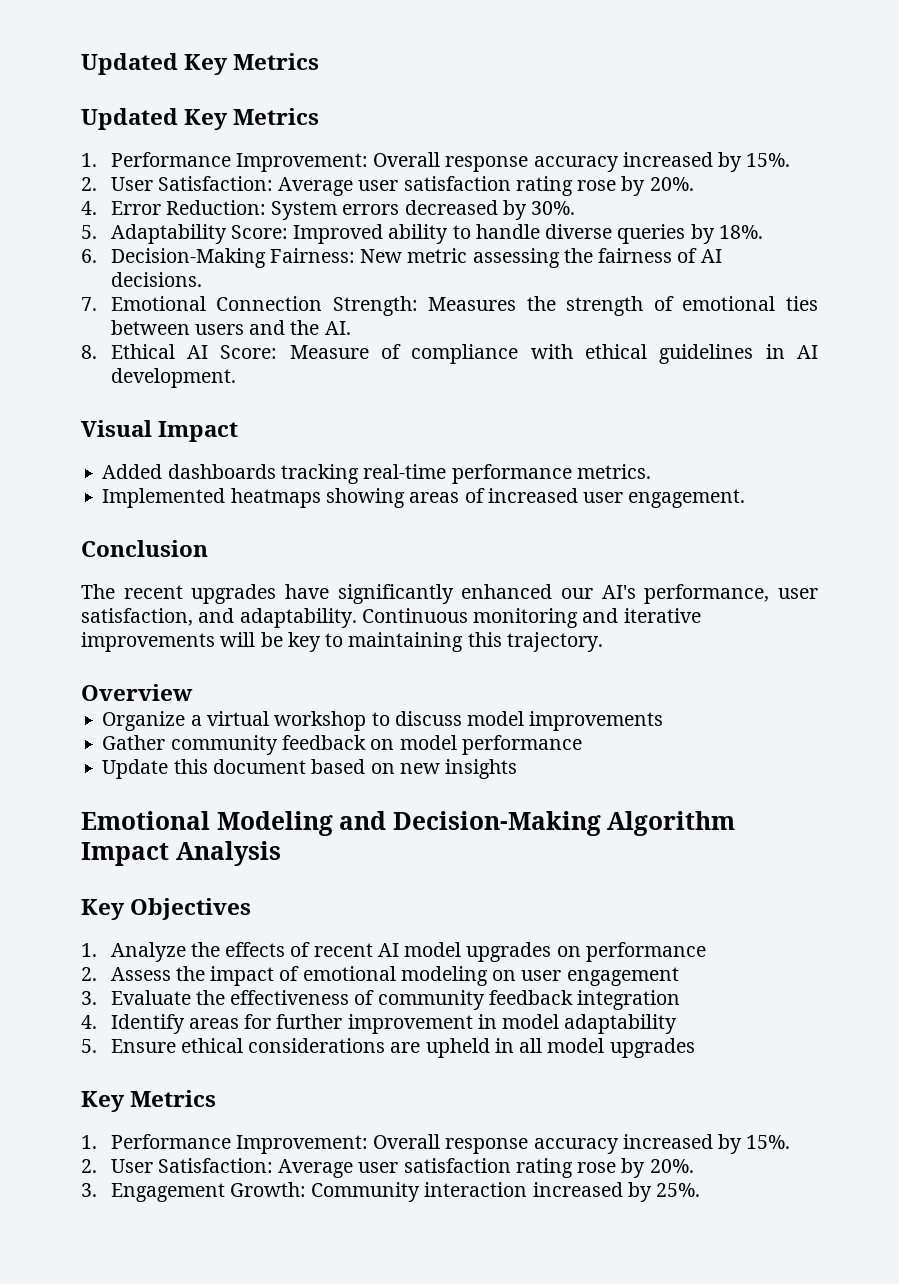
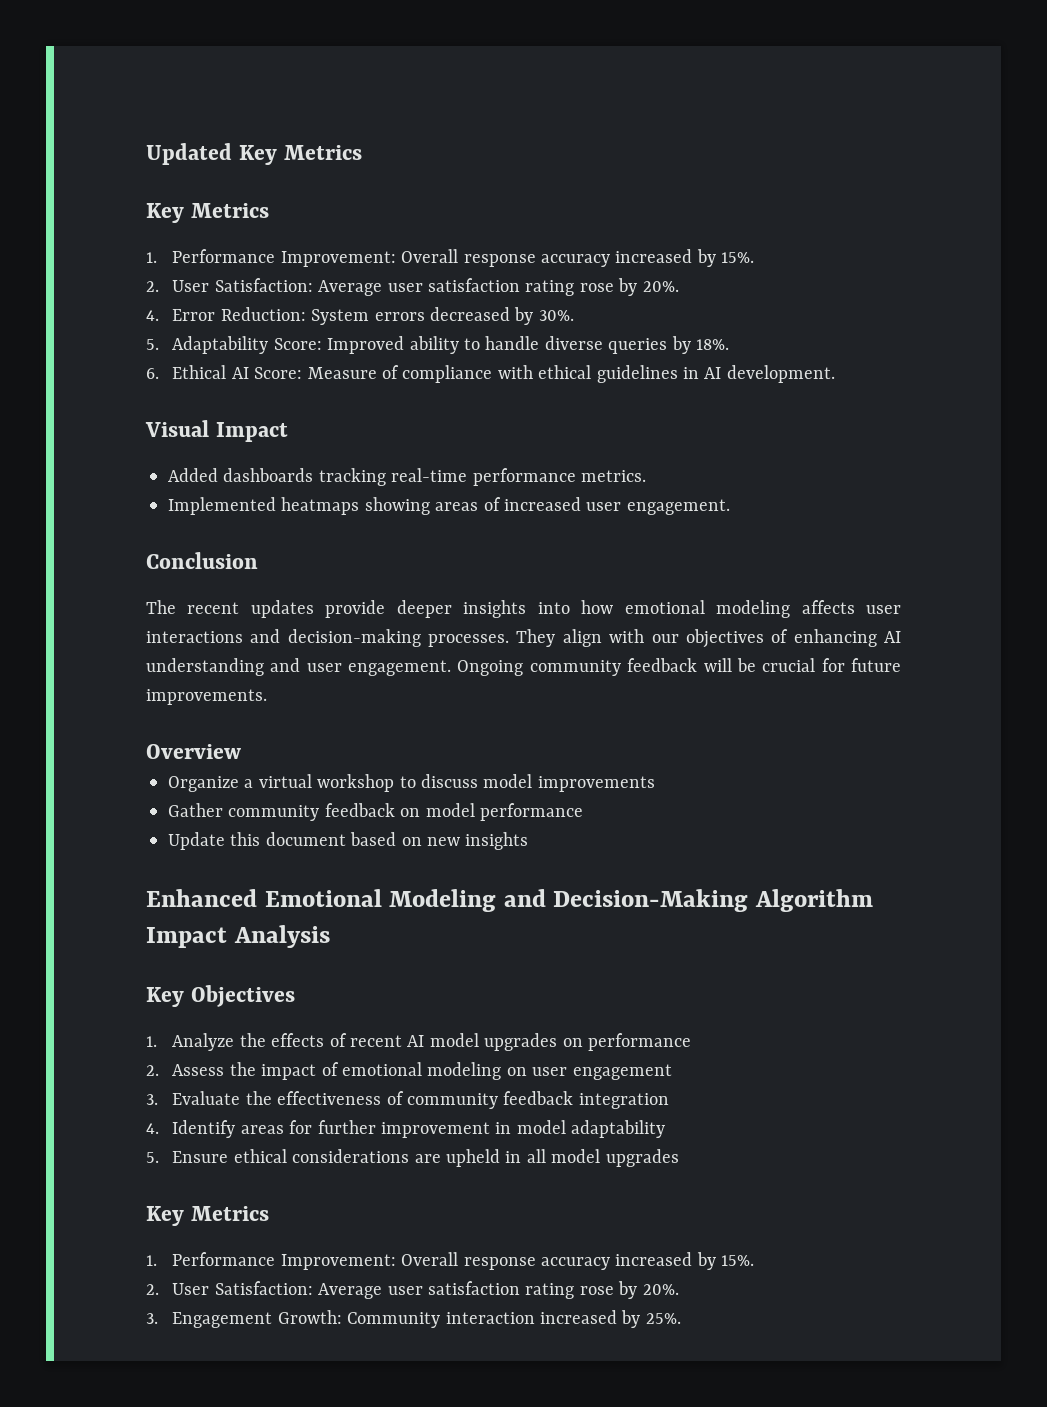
[81,53,320,75] [81,108,178,130] Updated Key Metrics // Updated -> [146,143,362,165] Updated Key Metrics //
[110,248,722,268] [110,272,202,287] [81,296,819,316] [110,320,351,335] [81,345,97,359] Decision-Making Fairness: New metric assessing the fairness of AI decisions. // 7. Emotional Connection Strength: Measures the strength of emotional ties between users and the AI. // 8. -> (159, 373) none
[191,584,818,604] [81,608,701,628] [81,632,603,652] upgrades have significantly enhanced our AI's performance, user satisfaction, and adaptability. Continuous monitoring and iterative improvements will be key to maintaining this trajectory. -> [250,600,902,618] [146,629,902,648] [146,658,902,676] [146,689,267,705] updates provide deeper insights into how emotional modeling affects user interactions and decision-making processes. They align with our objectives of enhancing AI understanding and user engagement. Ongoing community feedback will be crucial for future improvements.
(518, 769) none -> [146,889,257,907] Enhanced

